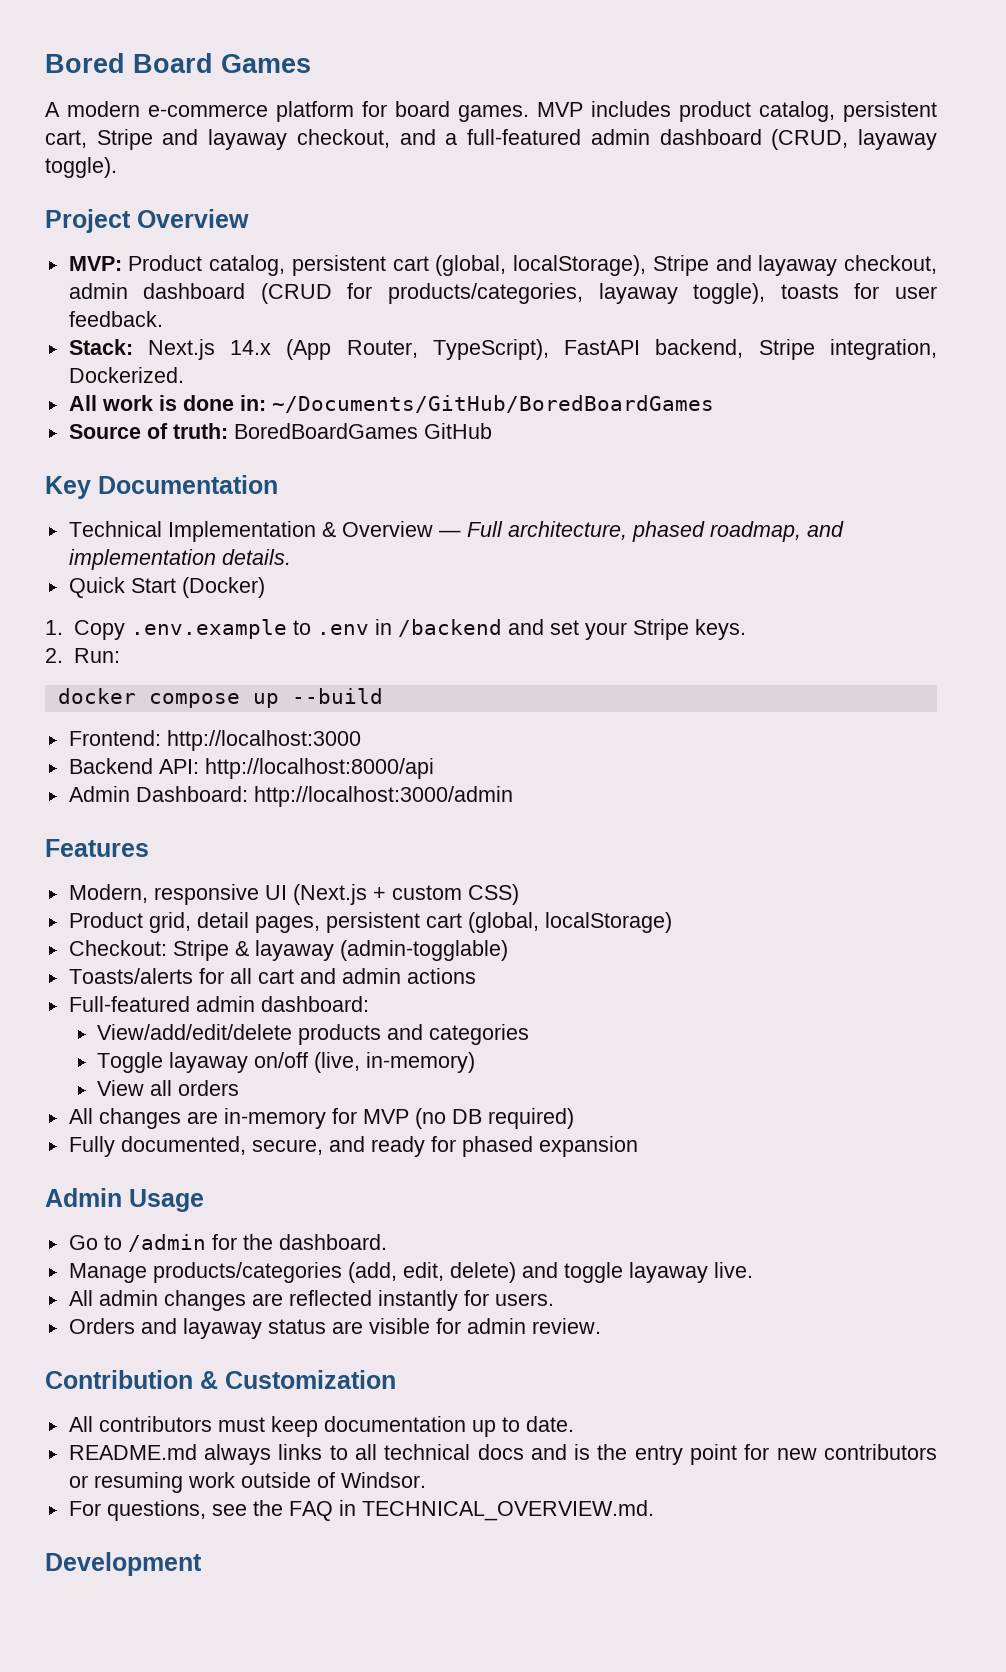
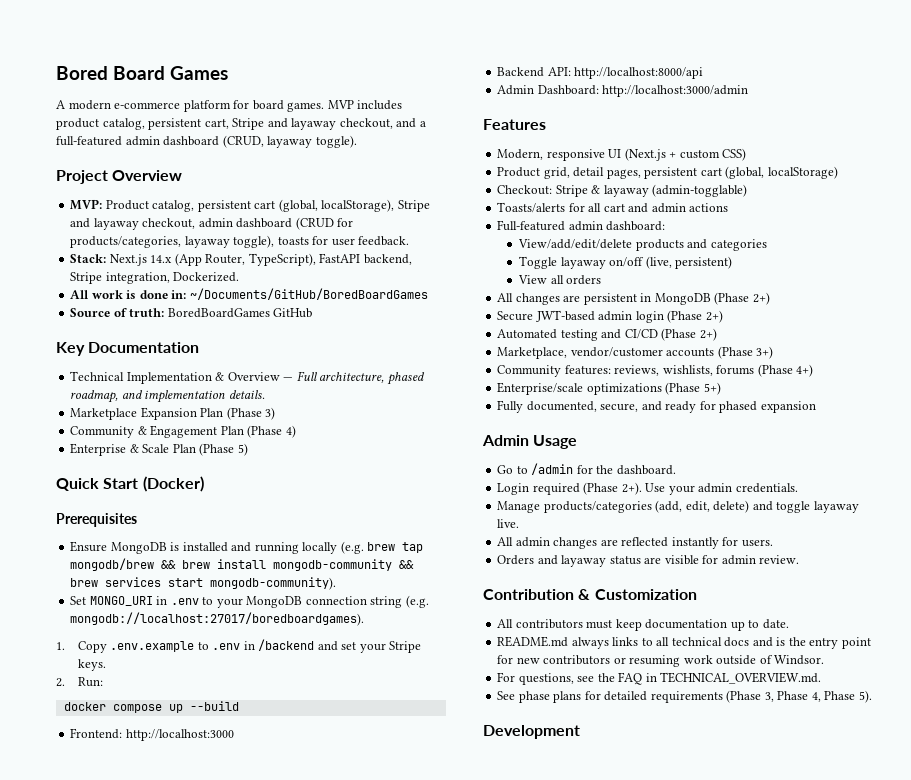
[68,577,265,598] Quick Start (Docker) -> [70,407,276,420] [70,425,296,438] [70,443,248,456] [56,476,204,492] [56,513,137,527] [70,541,424,554] [70,558,415,571] [70,577,337,590] [70,595,429,608] [70,612,365,626] Marketplace Expansion Plan (Phase 3) // Community & Engagement Plan (Phase 4) // Enterprise & Scale Plan (Phase 5) // Quick Start (Docker) // Prerequisites // Ensure MongoDB is installed and running locally (e.g. brew tap mongodb/brew && brew install mongodb-community && brew services start mongodb-community). // Set MONGO_URI in .env to your MongoDB connection string (e.g. mongodb://localhost:27017/boredboardgames).
[365,1052,475,1073] in-memory) -> [675,256,733,269] persistent)
[223,1108,574,1129] in-memory for MVP (no DB required) -> [583,292,770,305] [497,310,723,323] [497,328,717,341] [497,346,774,359] [497,364,814,377] [497,382,721,395] persistent in MongoDB (Phase 2+) // Secure JWT-based admin login (Phase 2+) // Automated testing and CI/CD (Phase 2+) // Marketplace, vendor/customer accounts (Phase 3+) // Community features: reviews, wishlists, forums (Phase 4+) // Enterprise/scale optimizations (Phase 5+)
(387, 1242) none -> [497,482,798,495] // Login required (Phase 2+). Use your admin credentials.
(654, 1510) none -> [497,690,872,703] // See phase plans for detailed requirements (Phase 3, Phase 4, Phase 5).

